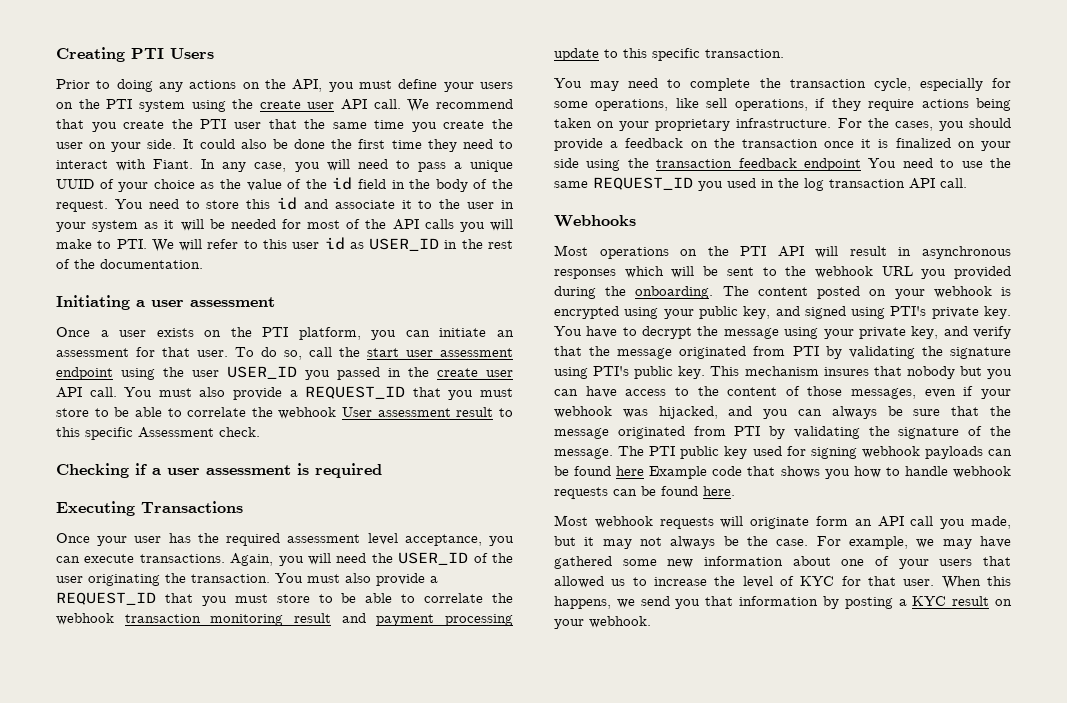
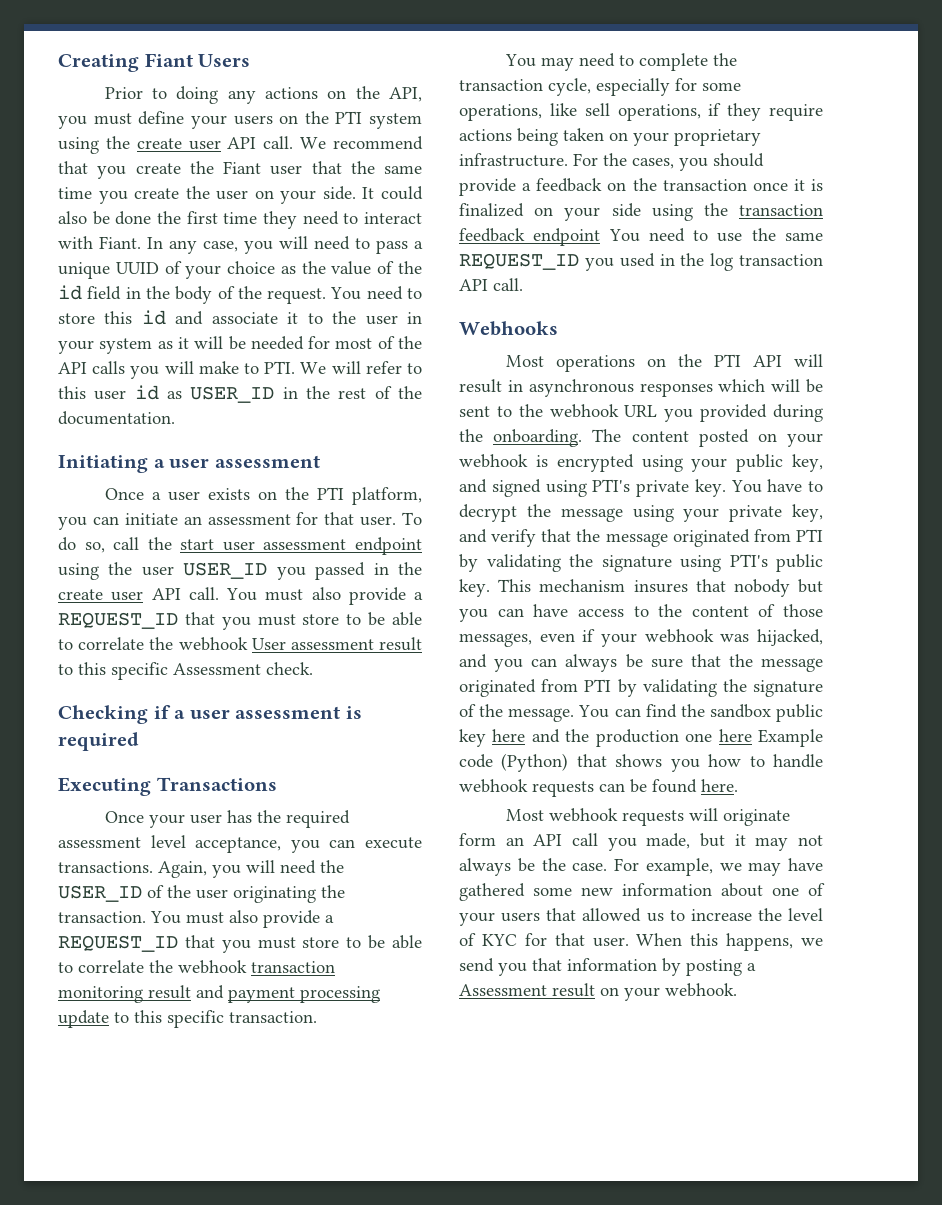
[131,48,164,59] PTI -> [144,53,193,67] Fiant
[200,119,227,129] PTI -> [223,161,261,174] Fiant
[618,446,1012,459] [554,466,612,476] The PTI public key used for signing webhook payloads can be found -> [578,704,823,722] [459,729,713,747] You can find the sandbox public key here and the production one
(743, 471) none -> [501,753,569,772] (Python)
[912,596,947,606] KYC -> [459,984,547,996] Assessment

